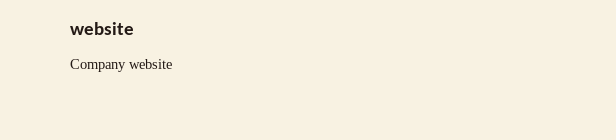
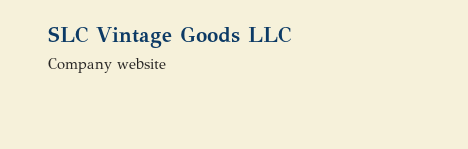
[70,22,134,35] website -> [48,26,291,48] SLC Vintage Goods LLC

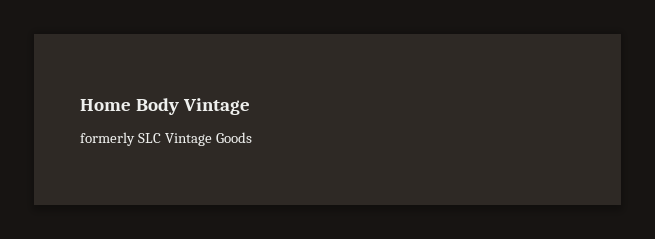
[48,26,291,48] [48,58,166,73] SLC Vintage Goods LLC // Company website -> [80,98,250,115] [80,132,252,146] Home Body Vintage // formerly SLC Vintage Goods

